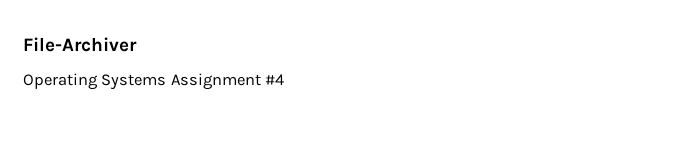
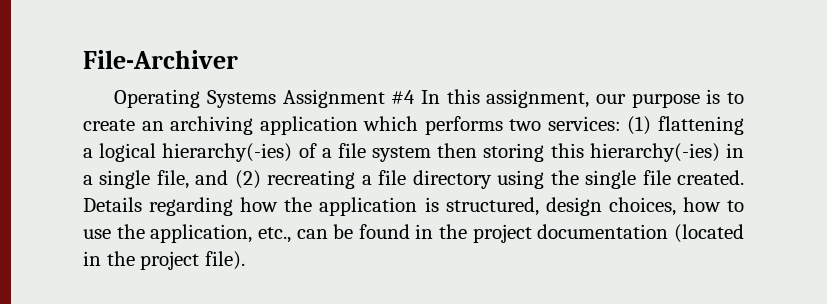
(285, 79) none -> [420,89,744,108] [83,116,744,135] [83,143,744,162] [83,170,744,189] [83,197,745,216] [83,224,744,243] [83,251,245,270] In this assignment, our purpose is to create an archiving application which performs two services: (1) flattening a logical hierarchy(-ies) of a file system then storing this hierarchy(-ies) in a single file, and (2) recreating a file directory using the single file created. Details regarding how the application is structured, design choices, how to use the application, etc., can be found in the project documentation (located in the project file).

